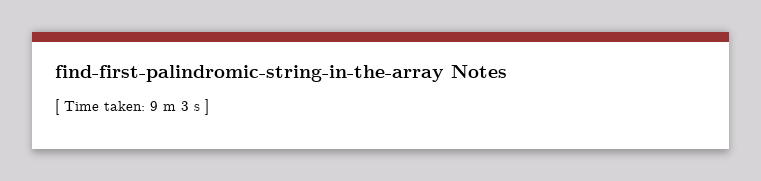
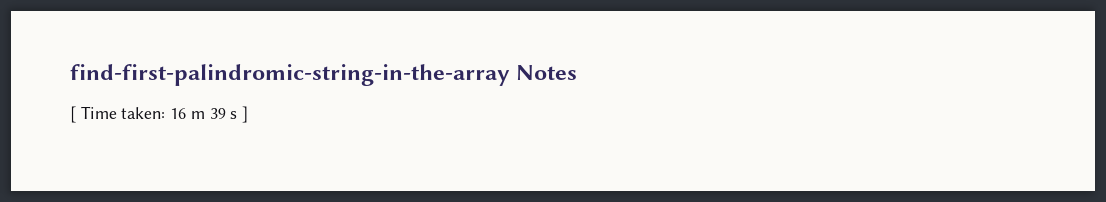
[150,101,189,111] 9 m 3 -> [170,108,226,119] 16 m 39

